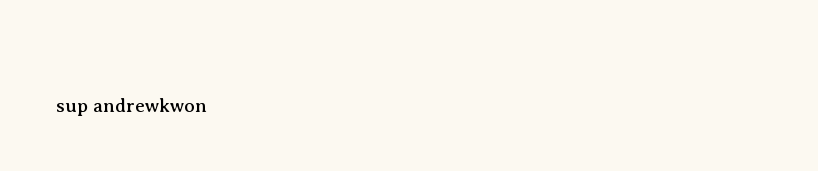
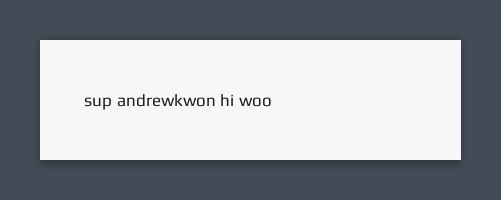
(208, 105) none -> [220,94,272,107] hi woo

